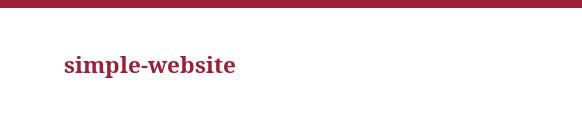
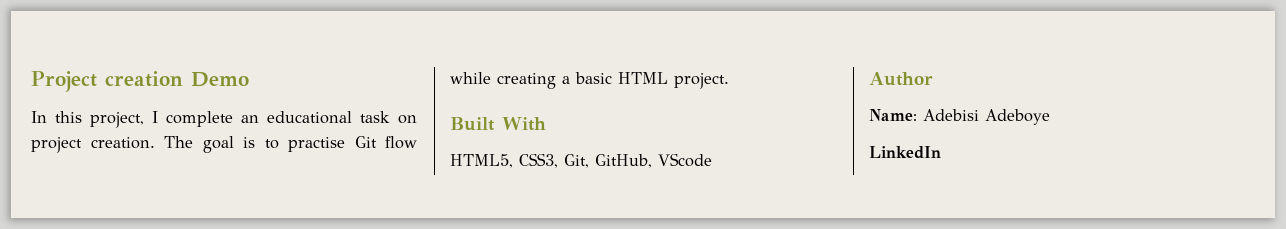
[64,56,236,78] simple-website -> [31,71,249,92] [31,111,417,128] [31,136,417,153] [450,72,729,89] [450,117,546,131] [450,153,712,168] [869,72,933,86] [869,109,1050,125] [869,146,941,159] Project creation Demo // In this project, I complete an educational task on project creation. The goal is to practise Git flow while creating a basic HTML project. // Built With // HTML5, CSS3, Git, GitHub, VScode // Author // Name: Adebisi Adeboye // LinkedIn

